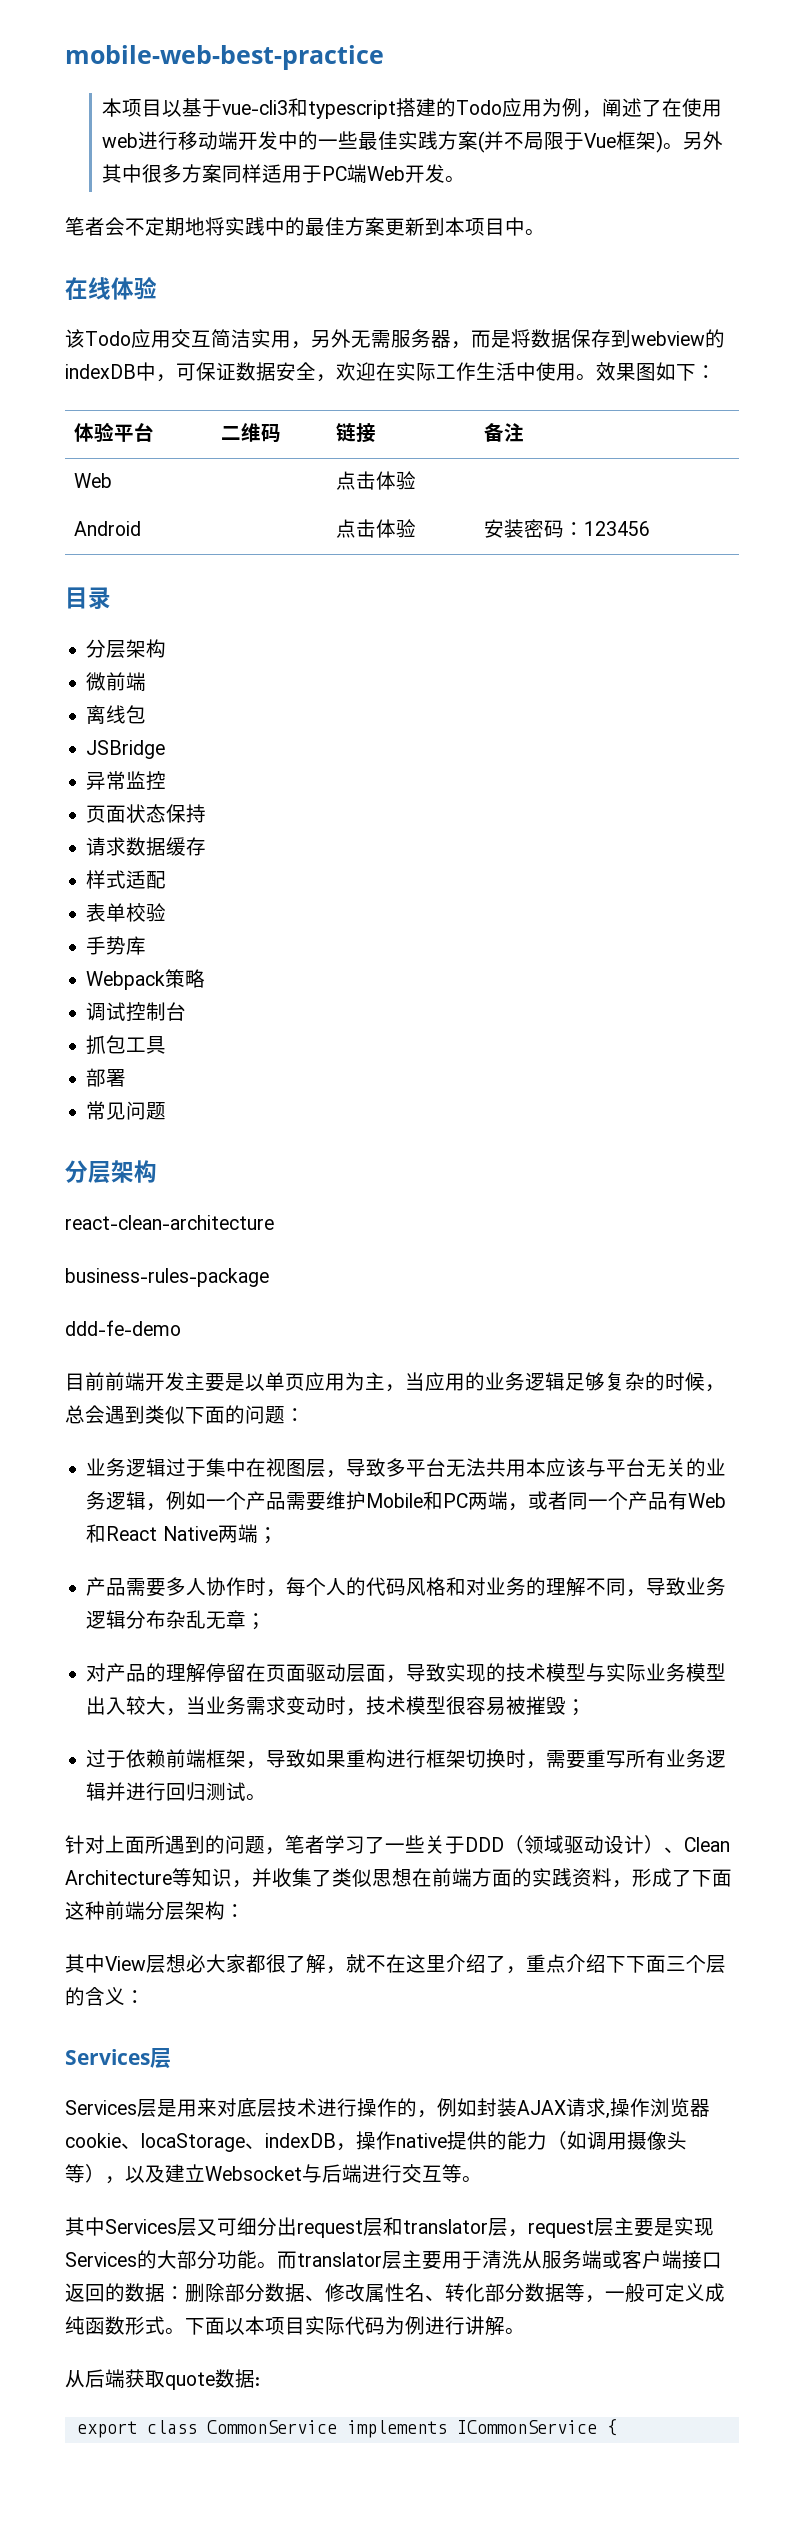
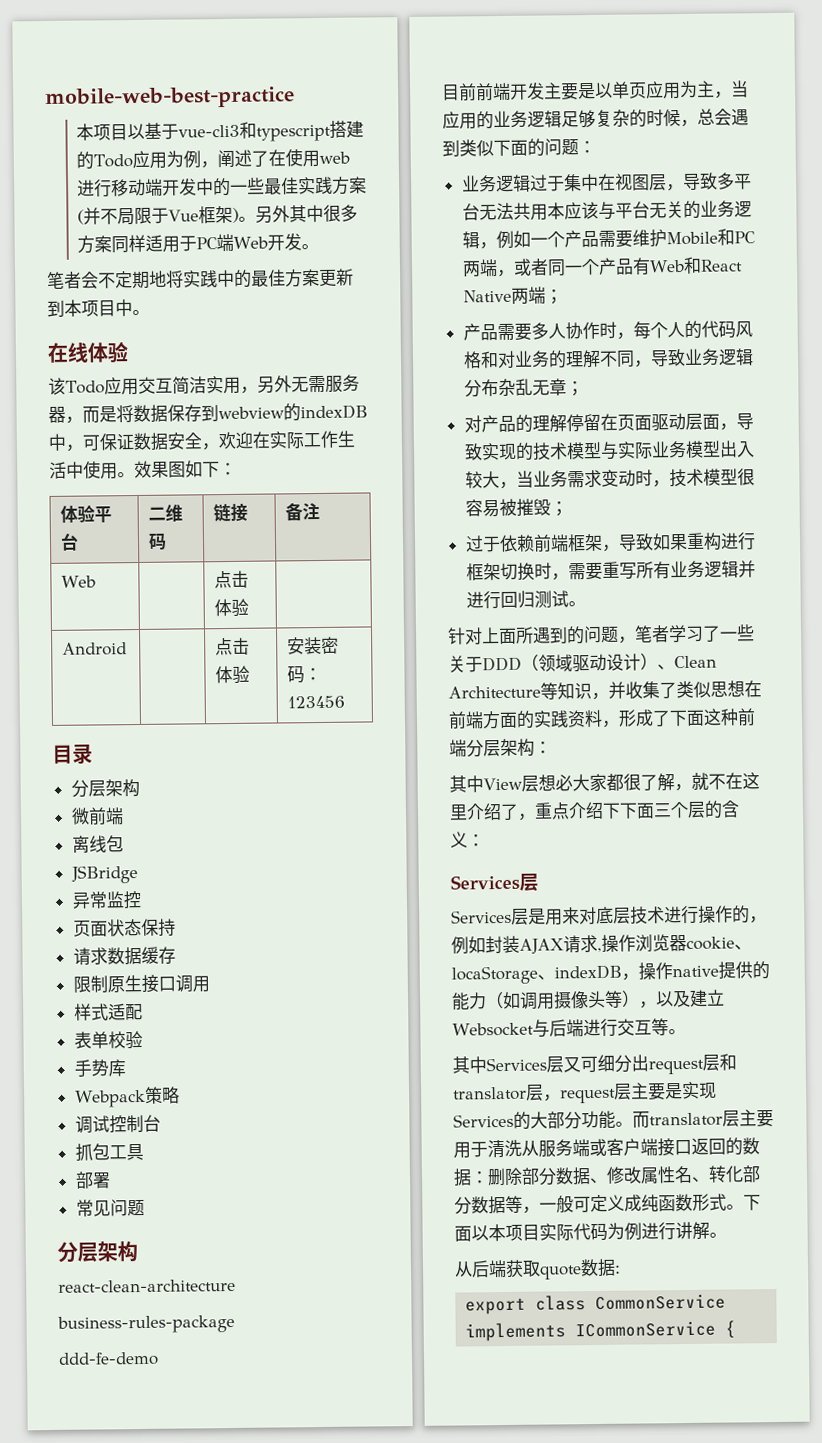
(207, 846) none -> [72,974,210,993] // 限制原生接口调用

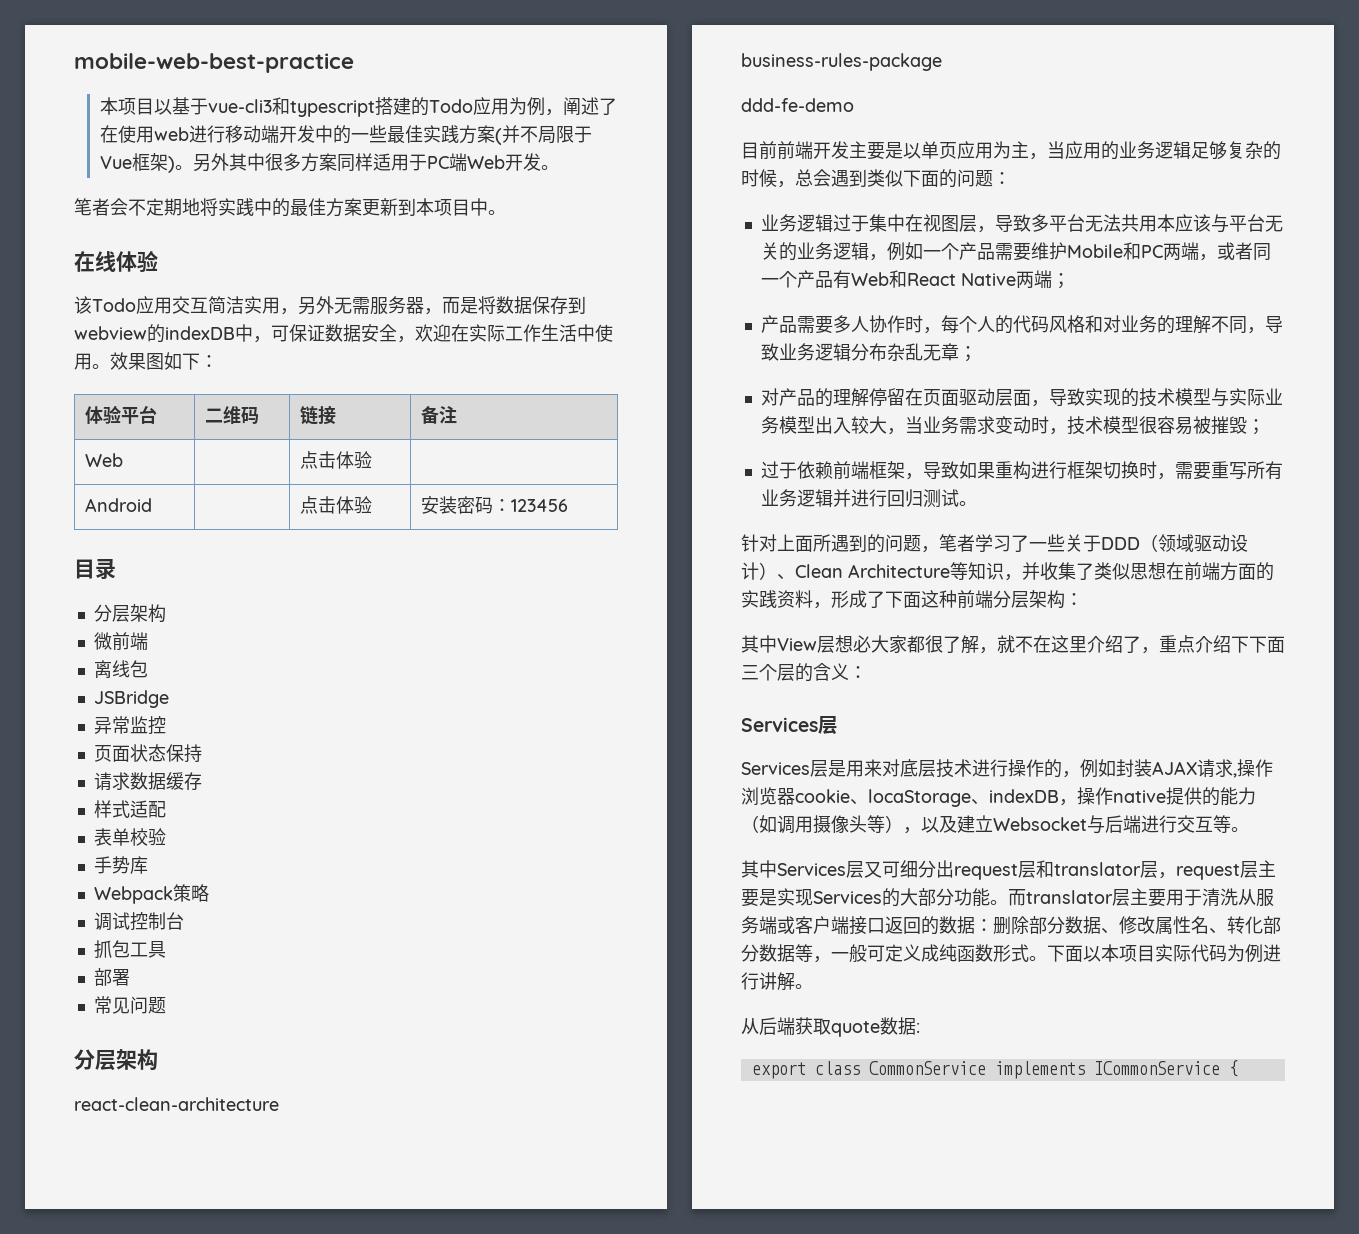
[72,974,210,993] // 限制原生接口调用 -> (202, 781) none

